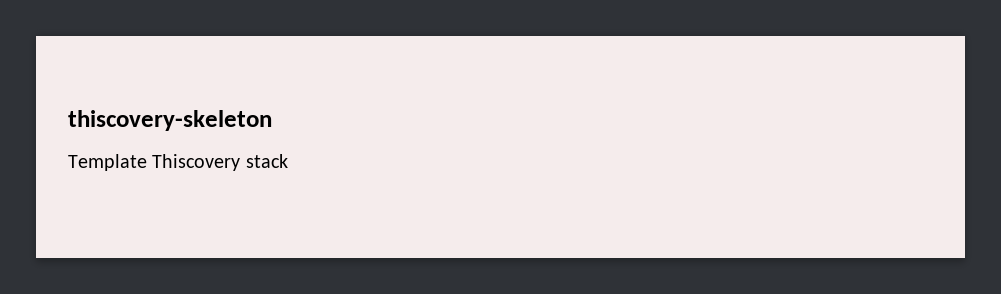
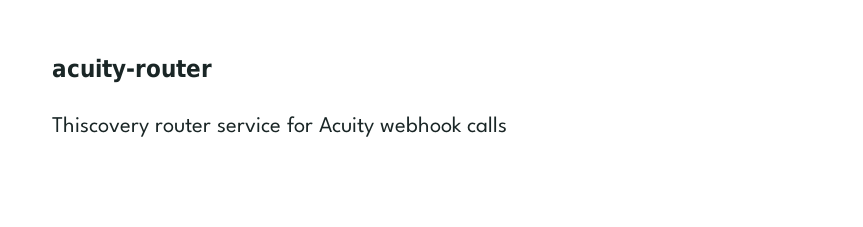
[68,110,272,131] [68,154,288,171] thiscovery-skeleton // Template Thiscovery stack -> [52,58,212,83] [52,116,508,137] acuity-router // Thiscovery router service for Acuity webhook calls

